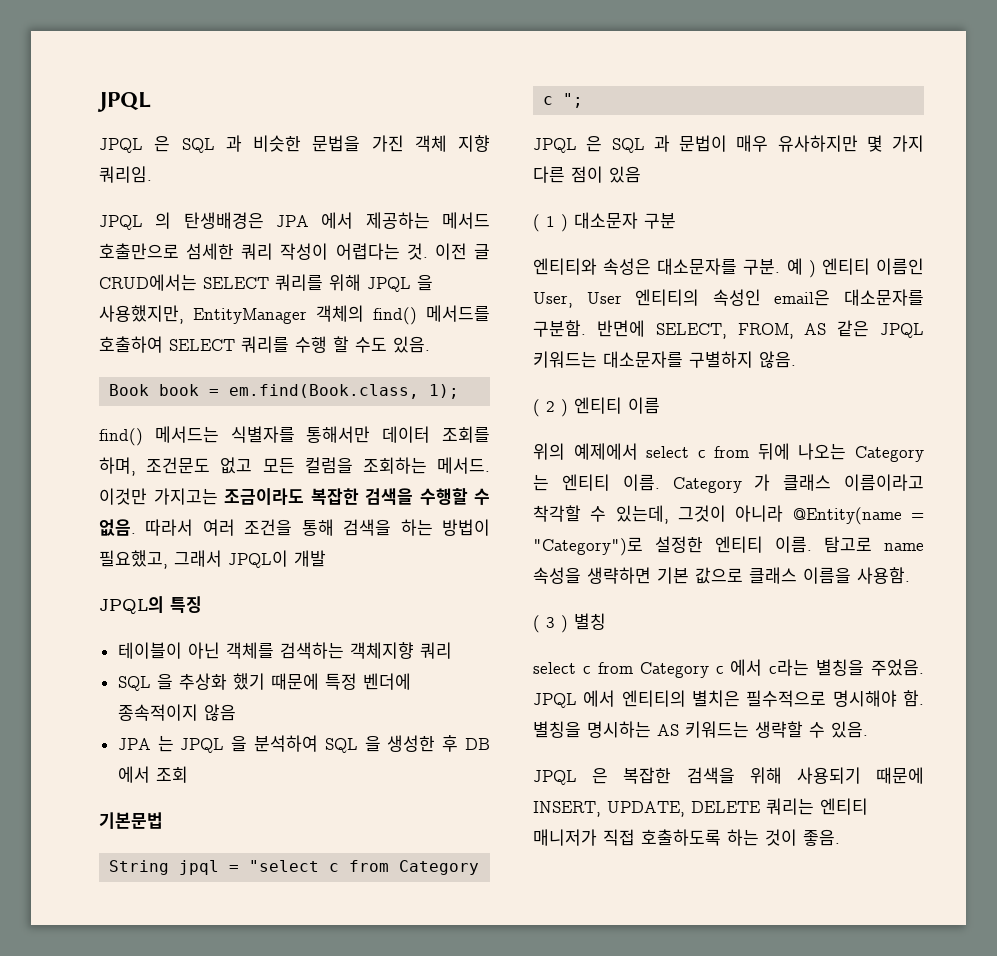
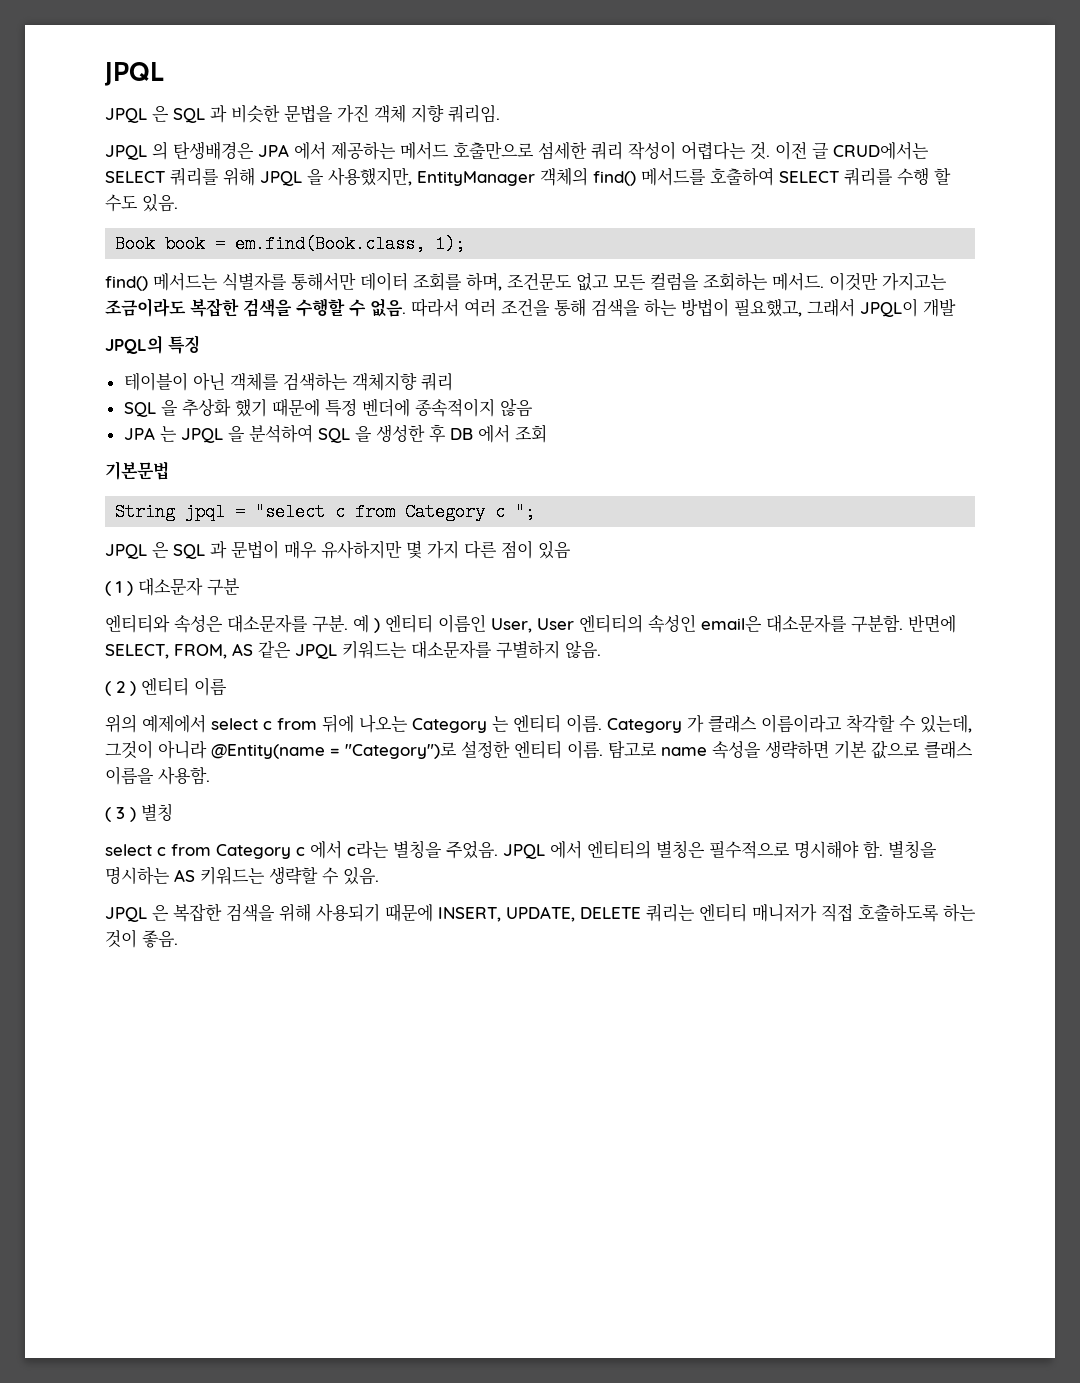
[692,690,740,707] 별치은 -> [656,840,705,859] 별칭은

